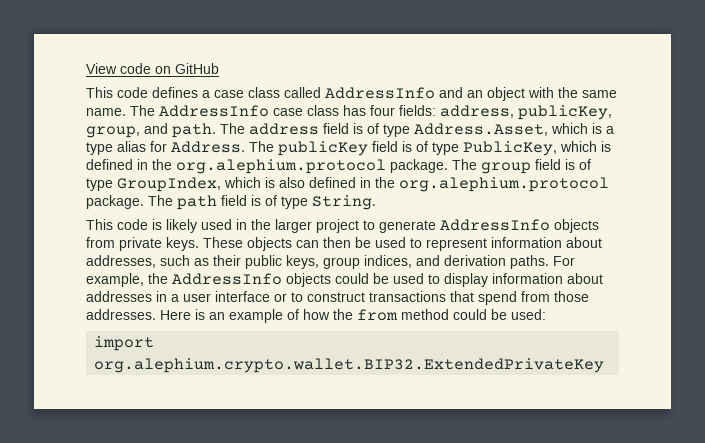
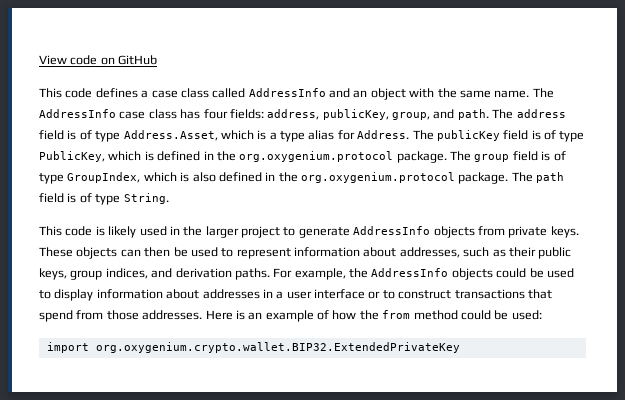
[176,159,386,174] org.alephium.protocol -> [239,151,394,162] org.oxygenium.protocol
[399,177,609,192] org.alephium.protocol -> [301,172,455,183] org.oxygenium.protocol
[94,358,605,373] org.alephium.crypto.wallet.BIP32.ExtendedPrivateKey -> [95,342,460,353] org.oxygenium.crypto.wallet.BIP32.ExtendedPrivateKey

